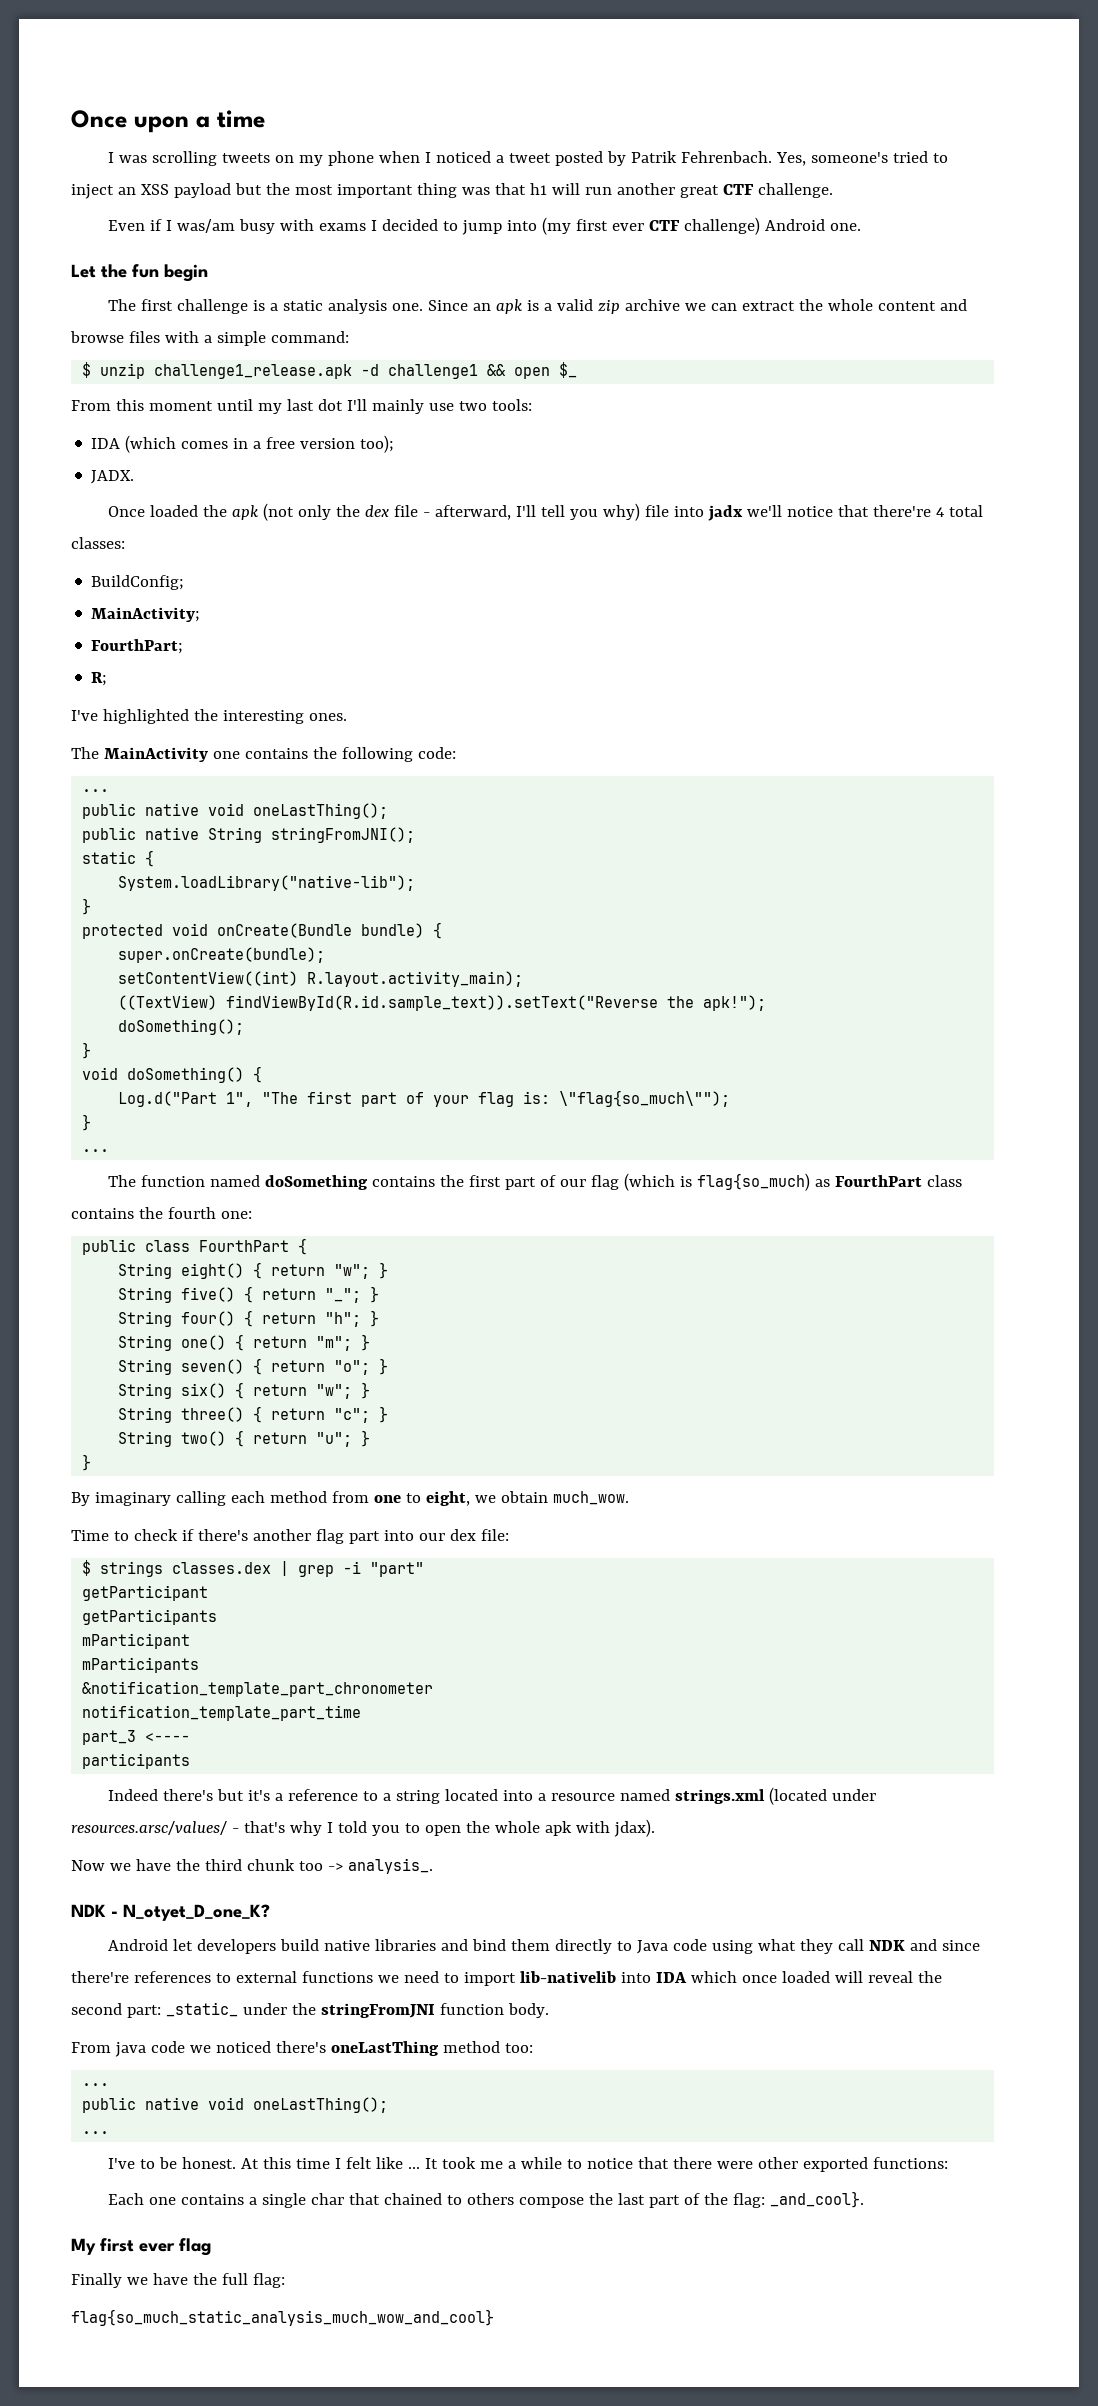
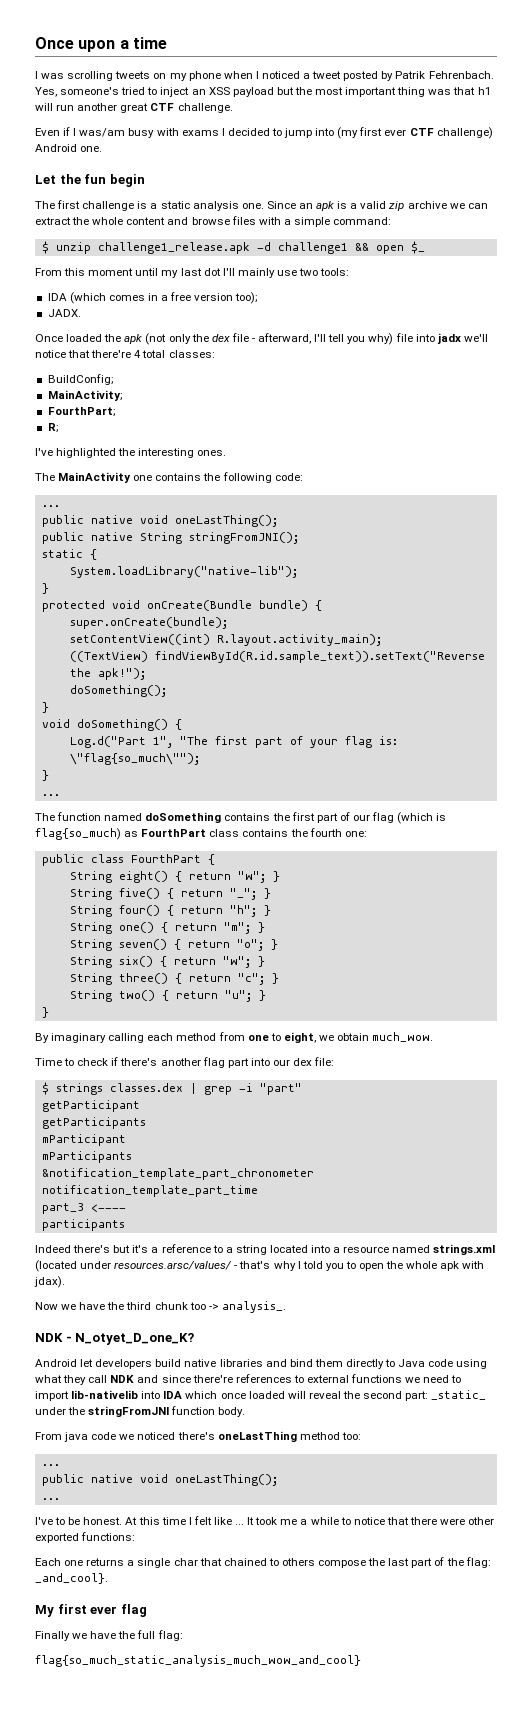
[180,2194,244,2205] contains -> [86,1558,125,1566] returns

